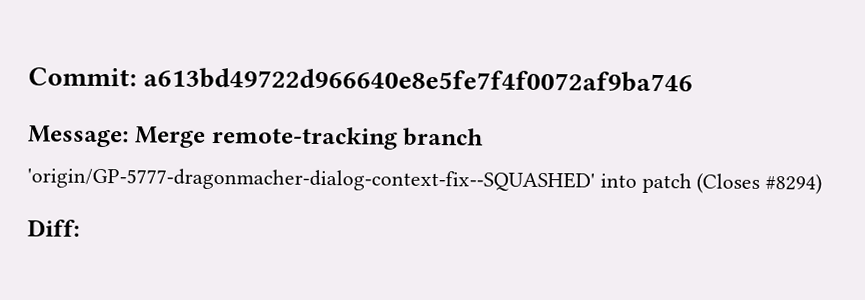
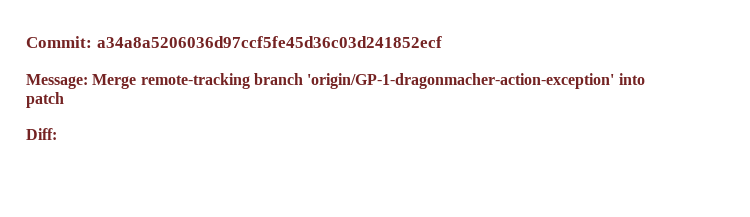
[143,67,694,93] a613bd49722d966640e8e5fe7f4f0072af9ba746 -> [96,36,442,48] a34a8a5206036d97ccf5fe45d36c03d241852ecf
[27,167,595,193] // 'origin/GP-5777-dragonmacher-dialog-context-fix--SQUASHED' -> [307,73,615,89] 'origin/GP-1-dragonmacher-action-exception'
[696,172,823,195] (Closes #8294) -> (64, 100) none

